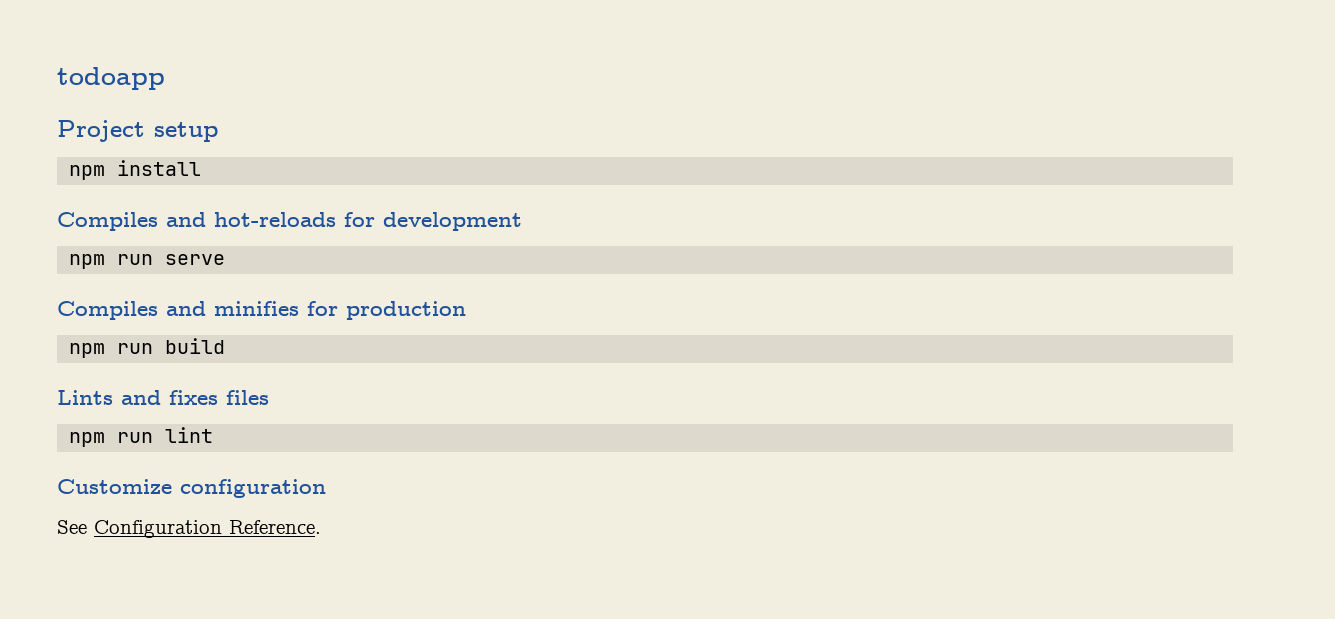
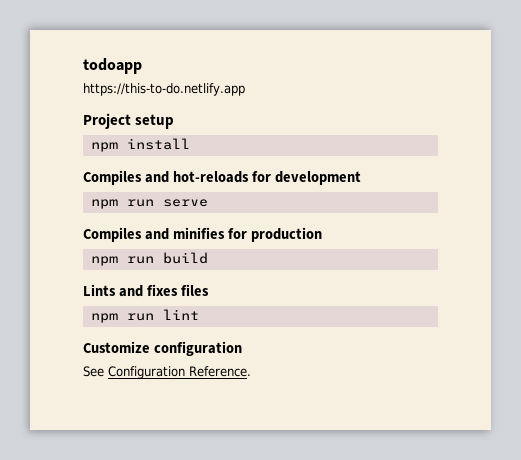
(165, 78) none -> [83,83,245,96] // https://this-to-do.netlify.app

